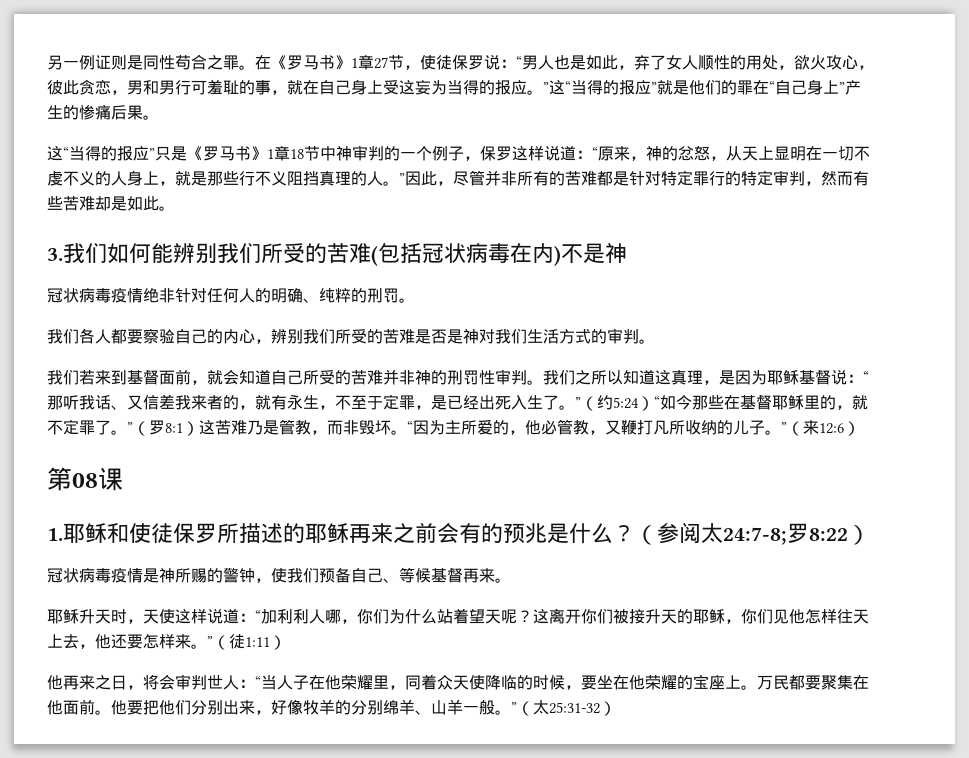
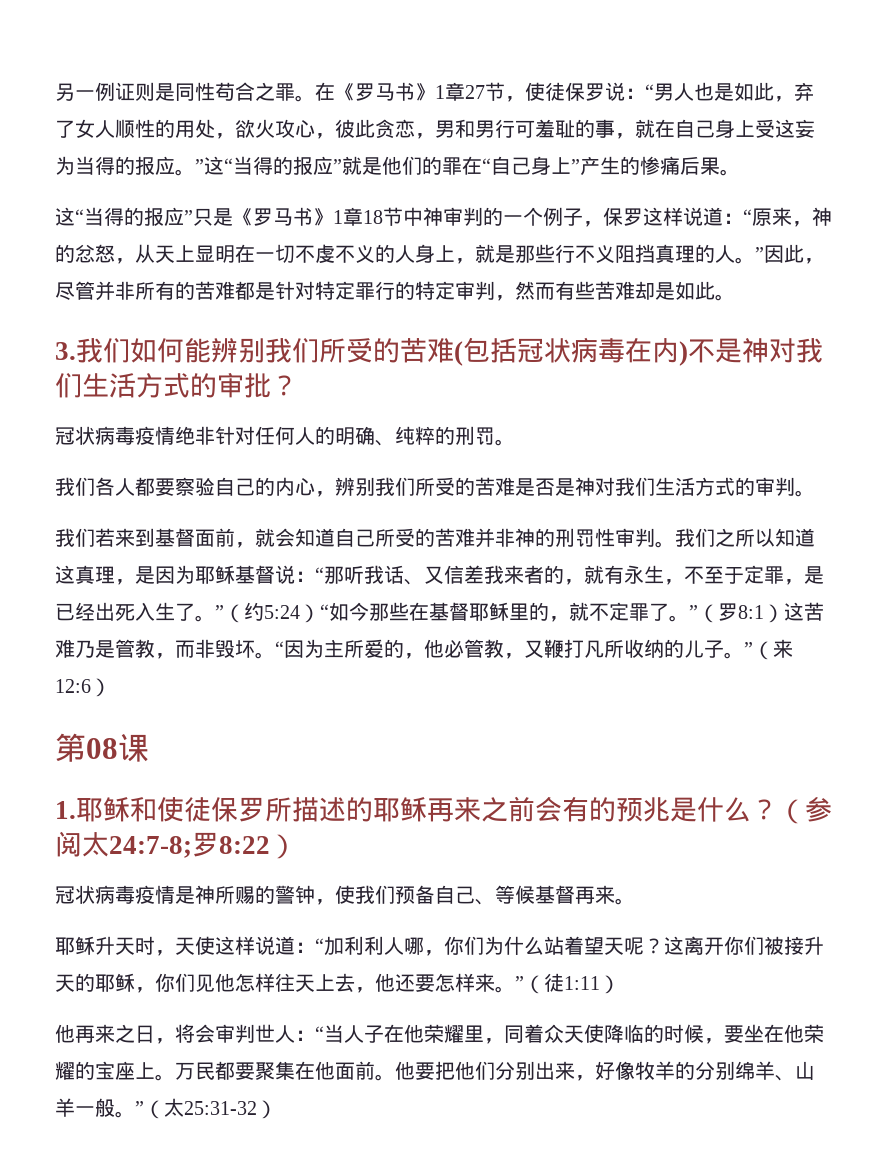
(627, 253) none -> [769,338,823,363] [55,372,298,398] 对我们生活方式的审批？

